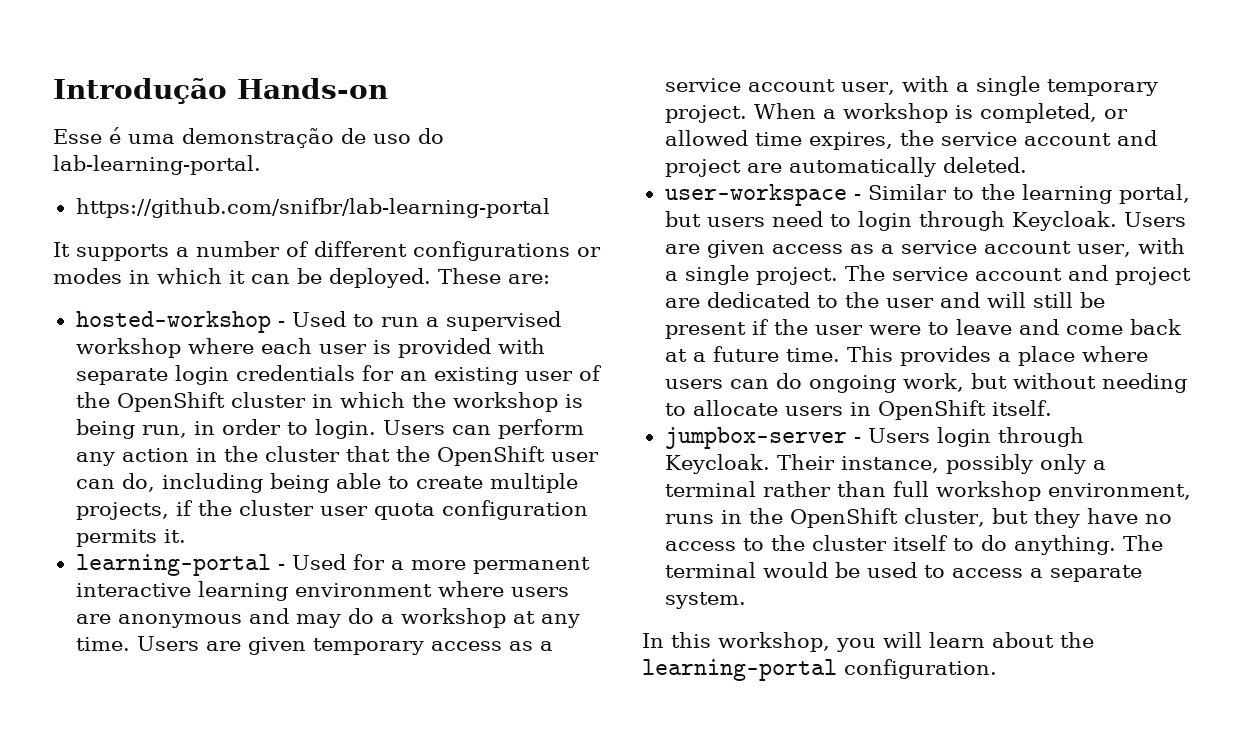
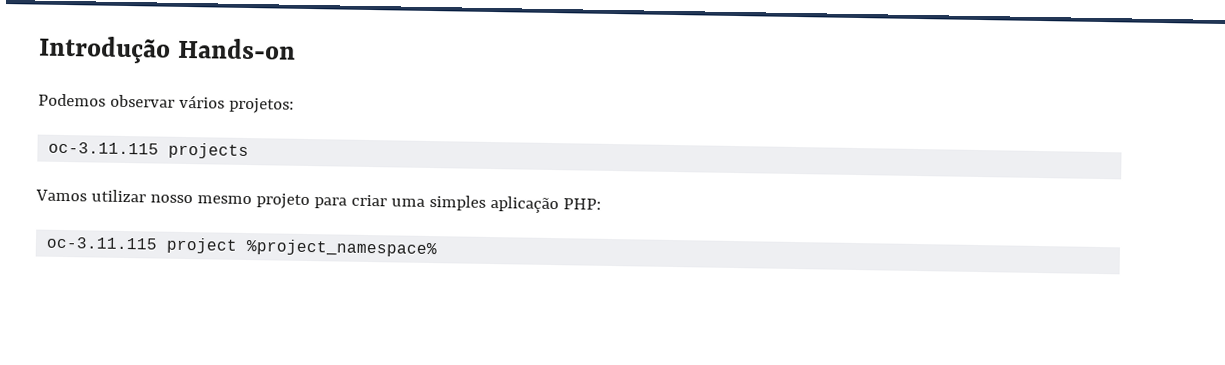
[53,127,444,148] [53,155,261,175] [75,198,550,218] [53,241,601,261] [53,268,550,288] [75,311,561,333] [75,338,545,358] [75,365,602,385] [75,392,583,412] [75,419,584,439] [75,446,599,466] [75,473,578,493] [75,500,588,520] [75,529,186,547] [75,554,590,576] [75,581,569,601] [75,608,580,628] [75,636,553,655] [664,76,1158,96] [664,103,1128,123] [664,130,1157,150] [664,157,1027,177] [664,184,1190,206] [664,211,1186,231] [664,238,1185,258] [664,265,1191,285] [664,292,1105,308] [664,319,1181,339] [664,346,1148,366] [664,373,1187,393] [664,400,1052,420] [664,427,1084,449] [664,454,1106,474] [664,481,1191,501] [664,508,1172,528] [664,535,1163,555] [664,562,1142,582] [664,592,746,609] [642,632,1094,652] [642,659,997,681] Esse é uma demonstração de uso do lab-learning-portal. // https://github.com/snifbr/lab-learning-portal // It supports a number of different configurations or modes in which it can be deployed. These are: // hosted-workshop - Used to run a supervised workshop where each user is provided with separate login credentials for an existing user of the OpenShift cluster in which the workshop is being run, in order to login. Users can perform any action in the cluster that the OpenShift user can do, including being able to create multiple projects, if the cluster user quota configuration permits it. // learning-portal - Used for a more permanent interactive learning environment where users are anonymous and may do a workshop at any time. Users are given temporary access as a service account user, with a single temporary project. When a workshop is completed, or allowed time expires, the service account and project are automatically deleted. // user-workspace - Similar to the learning portal, but users need to login through Keycloak. Users are given access as a service account user, with a single project. The service account and project are dedicated to the user and will still be present if the user were to leave and come back at a future time. This provides a place where users can do ongoing work, but without needing to allocate users in OpenShift itself. // jumpbox-server - Users login through Keycloak. Their instance, possibly only a terminal rather than full workshop environment, runs in the OpenShift cluster, but they have no access to the cluster itself to do anything. The terminal would be used to access a separate system. // In this workshop, you will learn about the learning-portal configuration. -> [38,93,294,114] [48,141,250,160] [35,189,601,214] [46,236,438,258] Podemos observar vários projetos: // oc-3.11.115 projects // Vamos utilizar nosso mesmo projeto para criar uma simples aplicação PHP: // oc-3.11.115 project %project_namespace%

